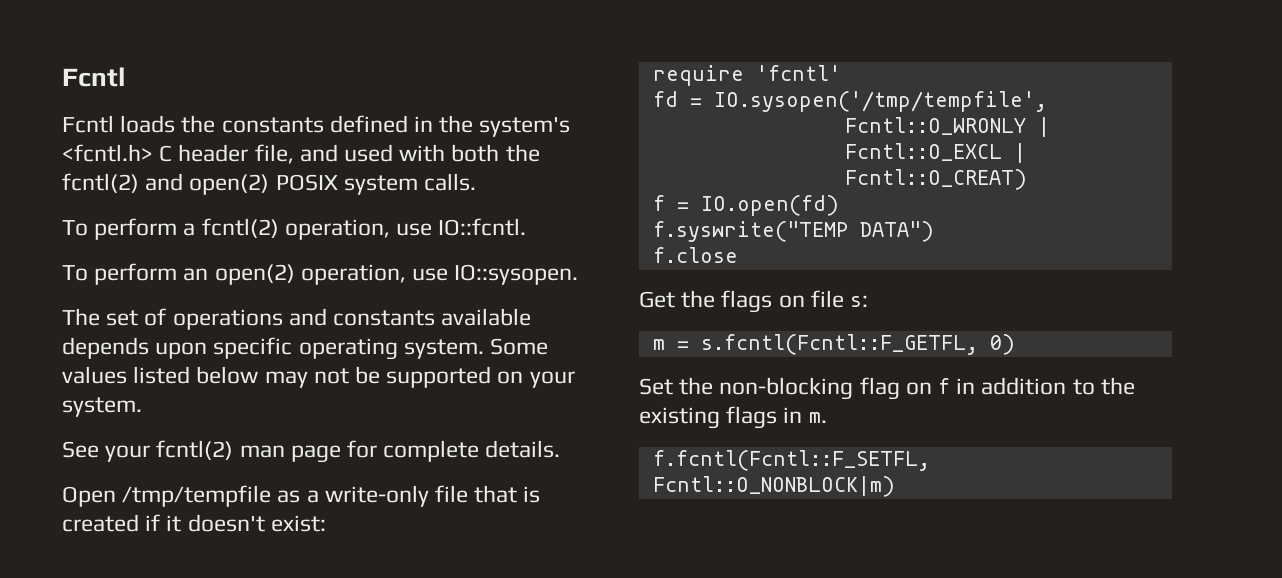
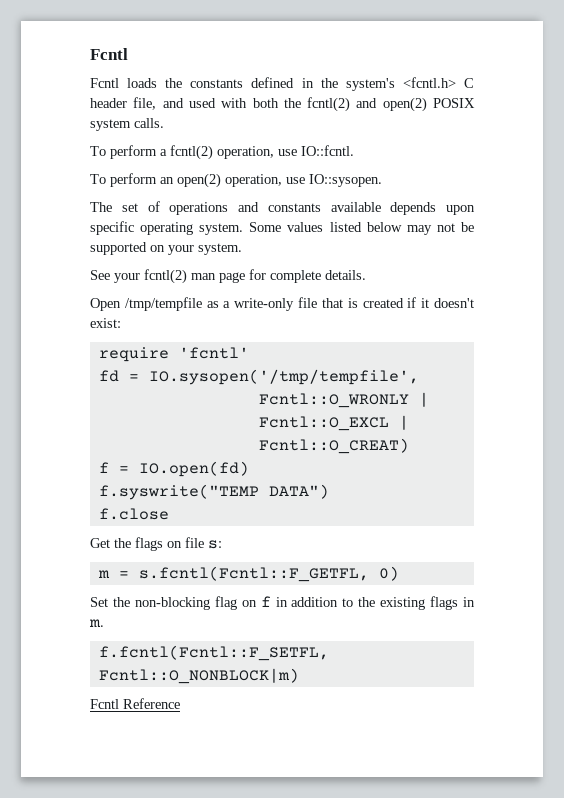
(895, 486) none -> [90,698,180,709] // Fcntl Reference

